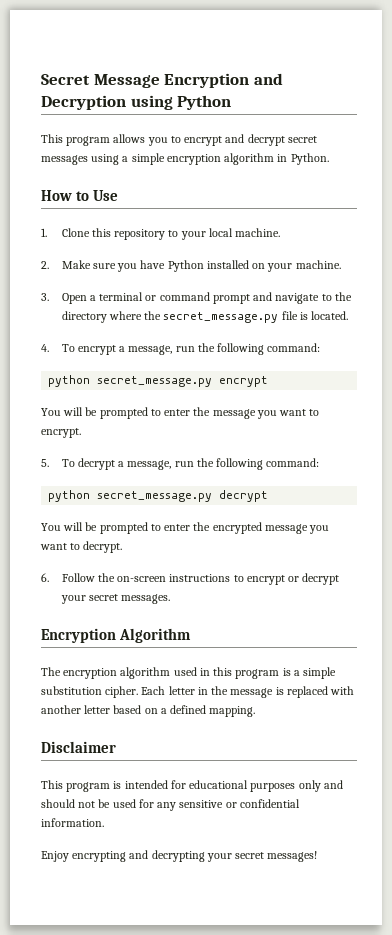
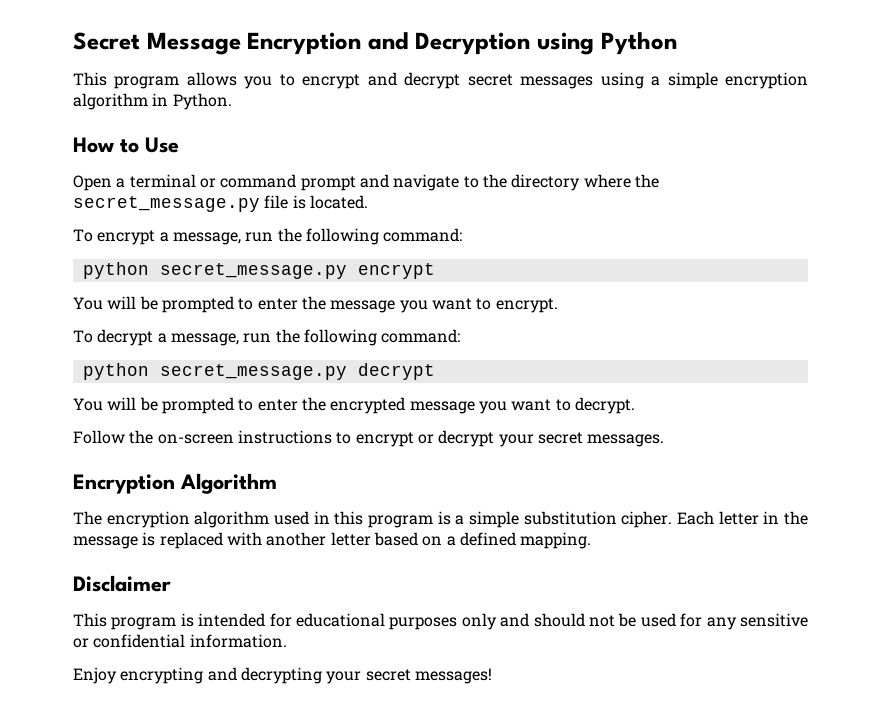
[41,228,281,240] [41,260,341,272] [41,293,49,301] 1. Clone this repository to your local machine. // 2. Make sure you have Python installed on your machine. // 3. -> (179, 145) none
[41,344,49,352] 4. -> (368, 202) none
[41,459,49,467] 5. -> (558, 305) none
[41,573,49,582] 6. -> (635, 405) none

